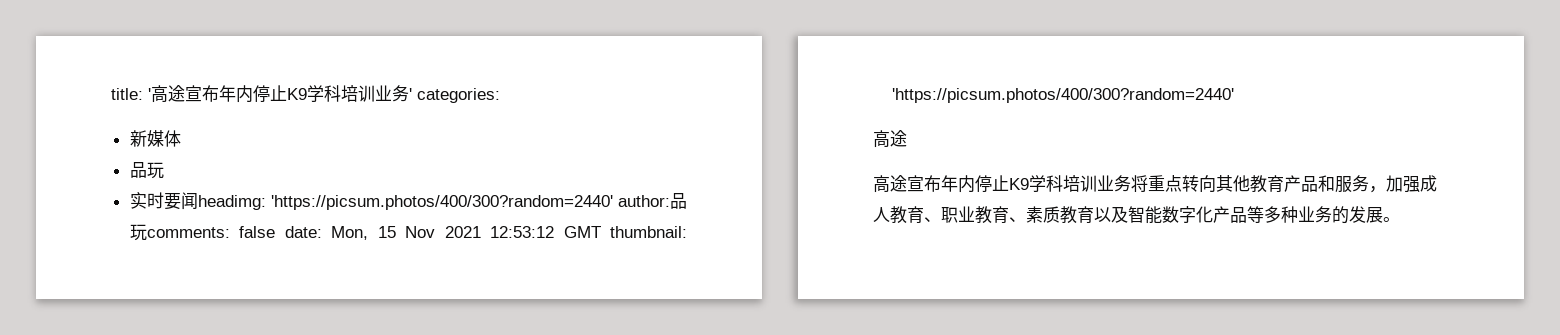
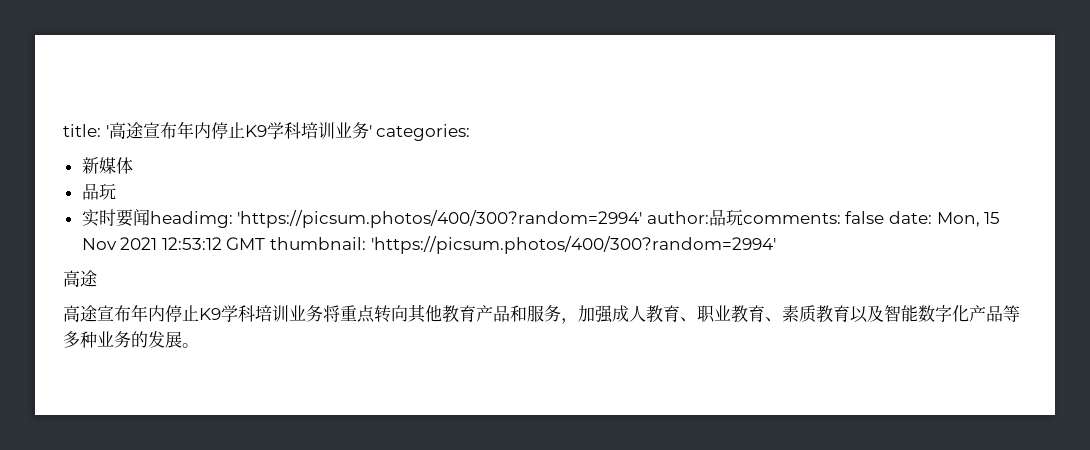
[270,195,613,210] 'https://picsum.photos/400/300?random=2440' -> [237,210,643,228] 'https://picsum.photos/400/300?random=2994'
[891,88,1234,103] 'https://picsum.photos/400/300?random=2440' -> [370,236,776,254] 'https://picsum.photos/400/300?random=2994'

